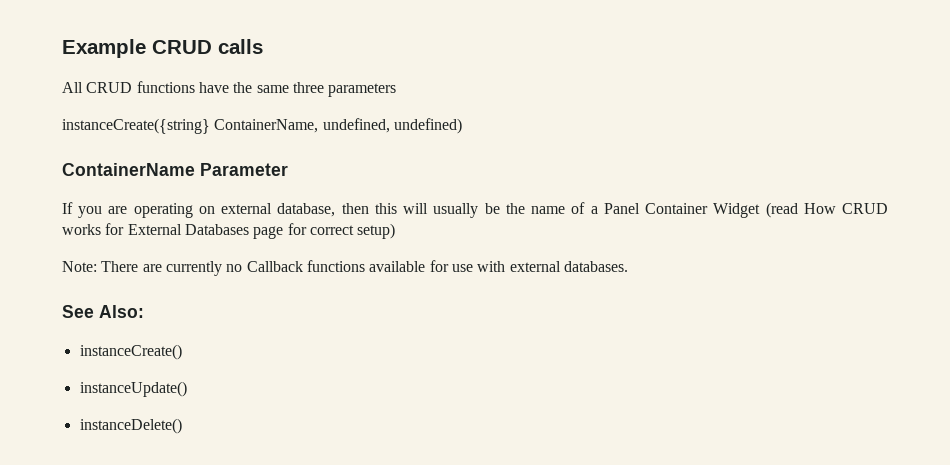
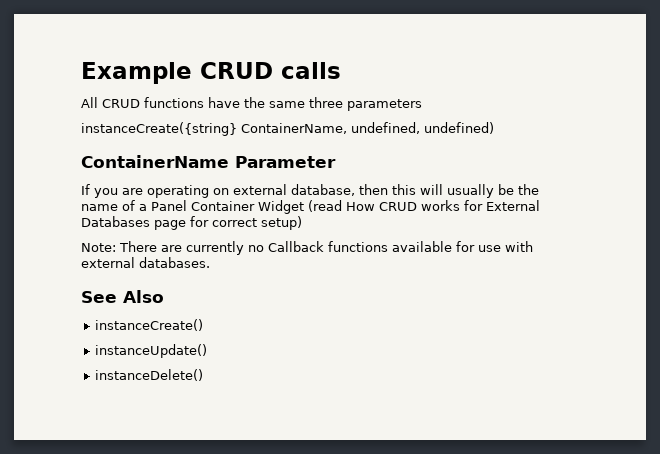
[99,305,144,318] Also: -> [123,290,164,303] Also

